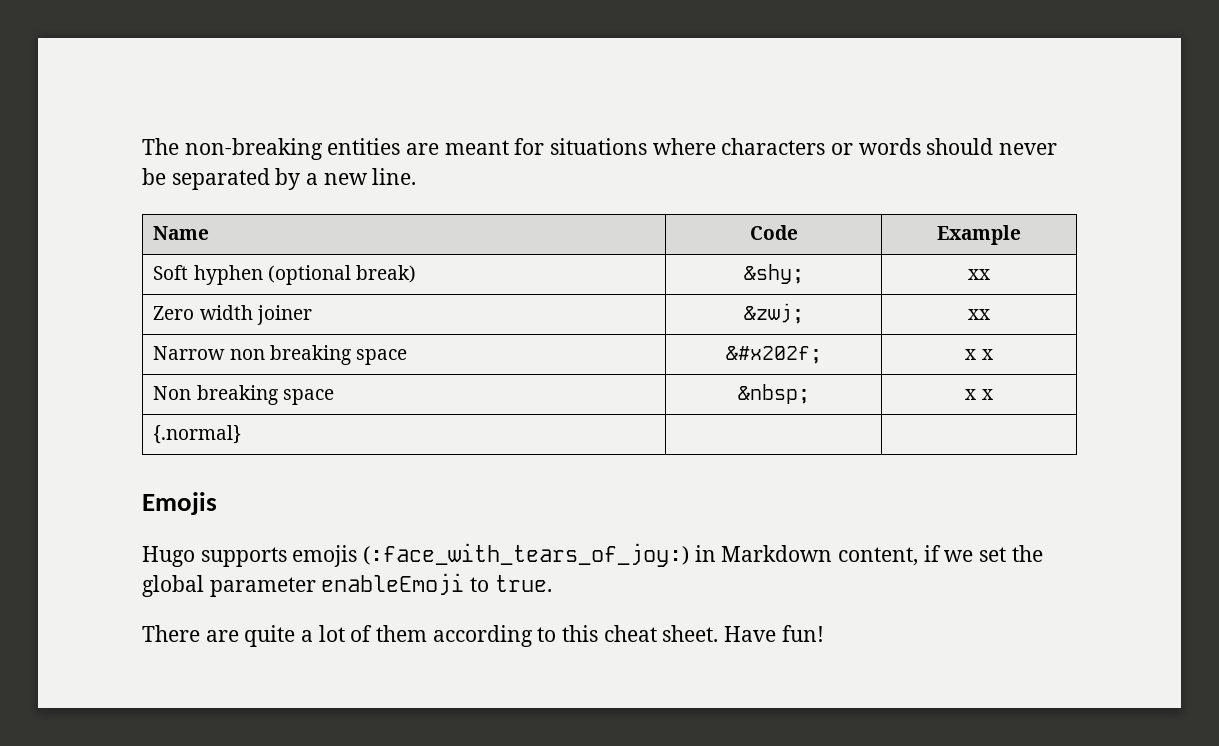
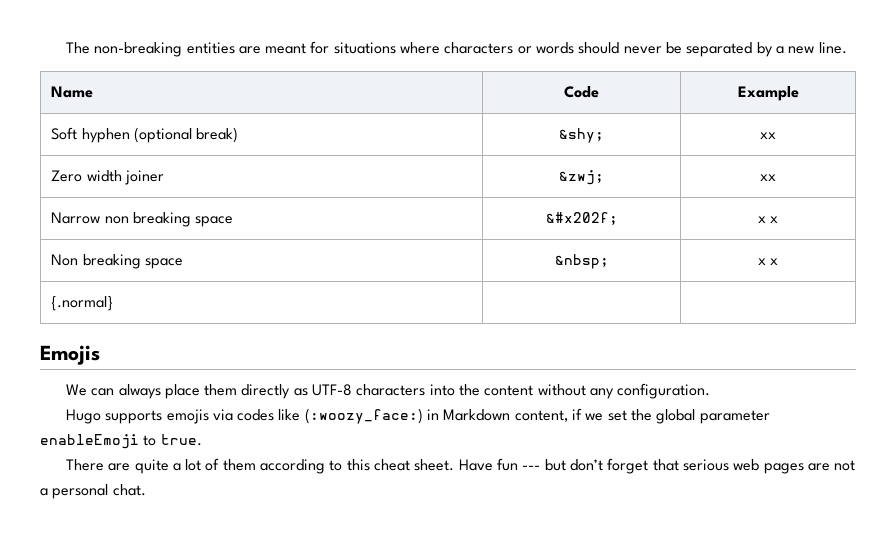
(217, 503) none -> [65,383,711,399] // We can always place them directly as UTF-8 characters into the content without any configuration.
[363,543,690,567] (:face_with_tears_of_joy:) -> [212,408,423,424] via codes like (:woozy_face:)
[781,625,824,642] fun! -> [497,458,856,474] [40,484,146,499] fun --- but don’t forget that serious web pages are not a personal chat.

